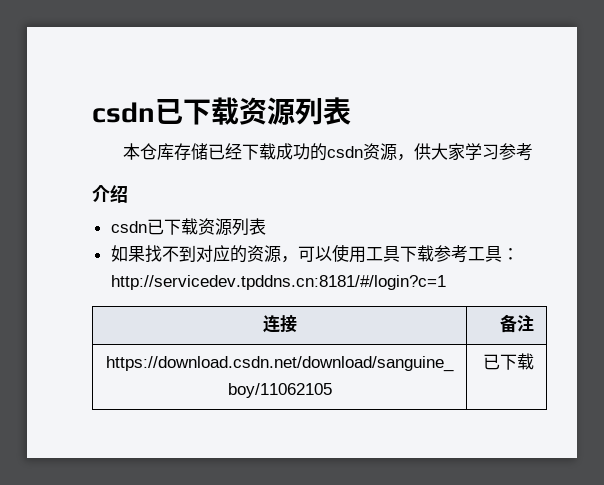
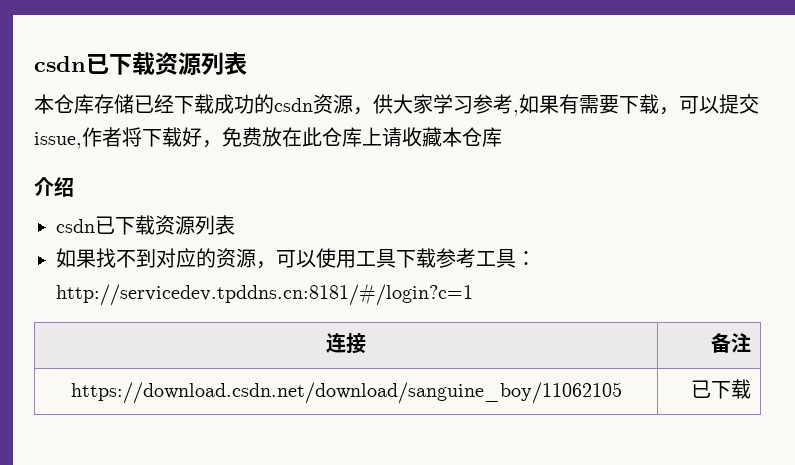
(533, 152) none -> [513,94,759,116] [34,127,502,149] ,如果有需要下载，可以提交issue,作者将下载好，免费放在此仓库上请收藏本仓库

